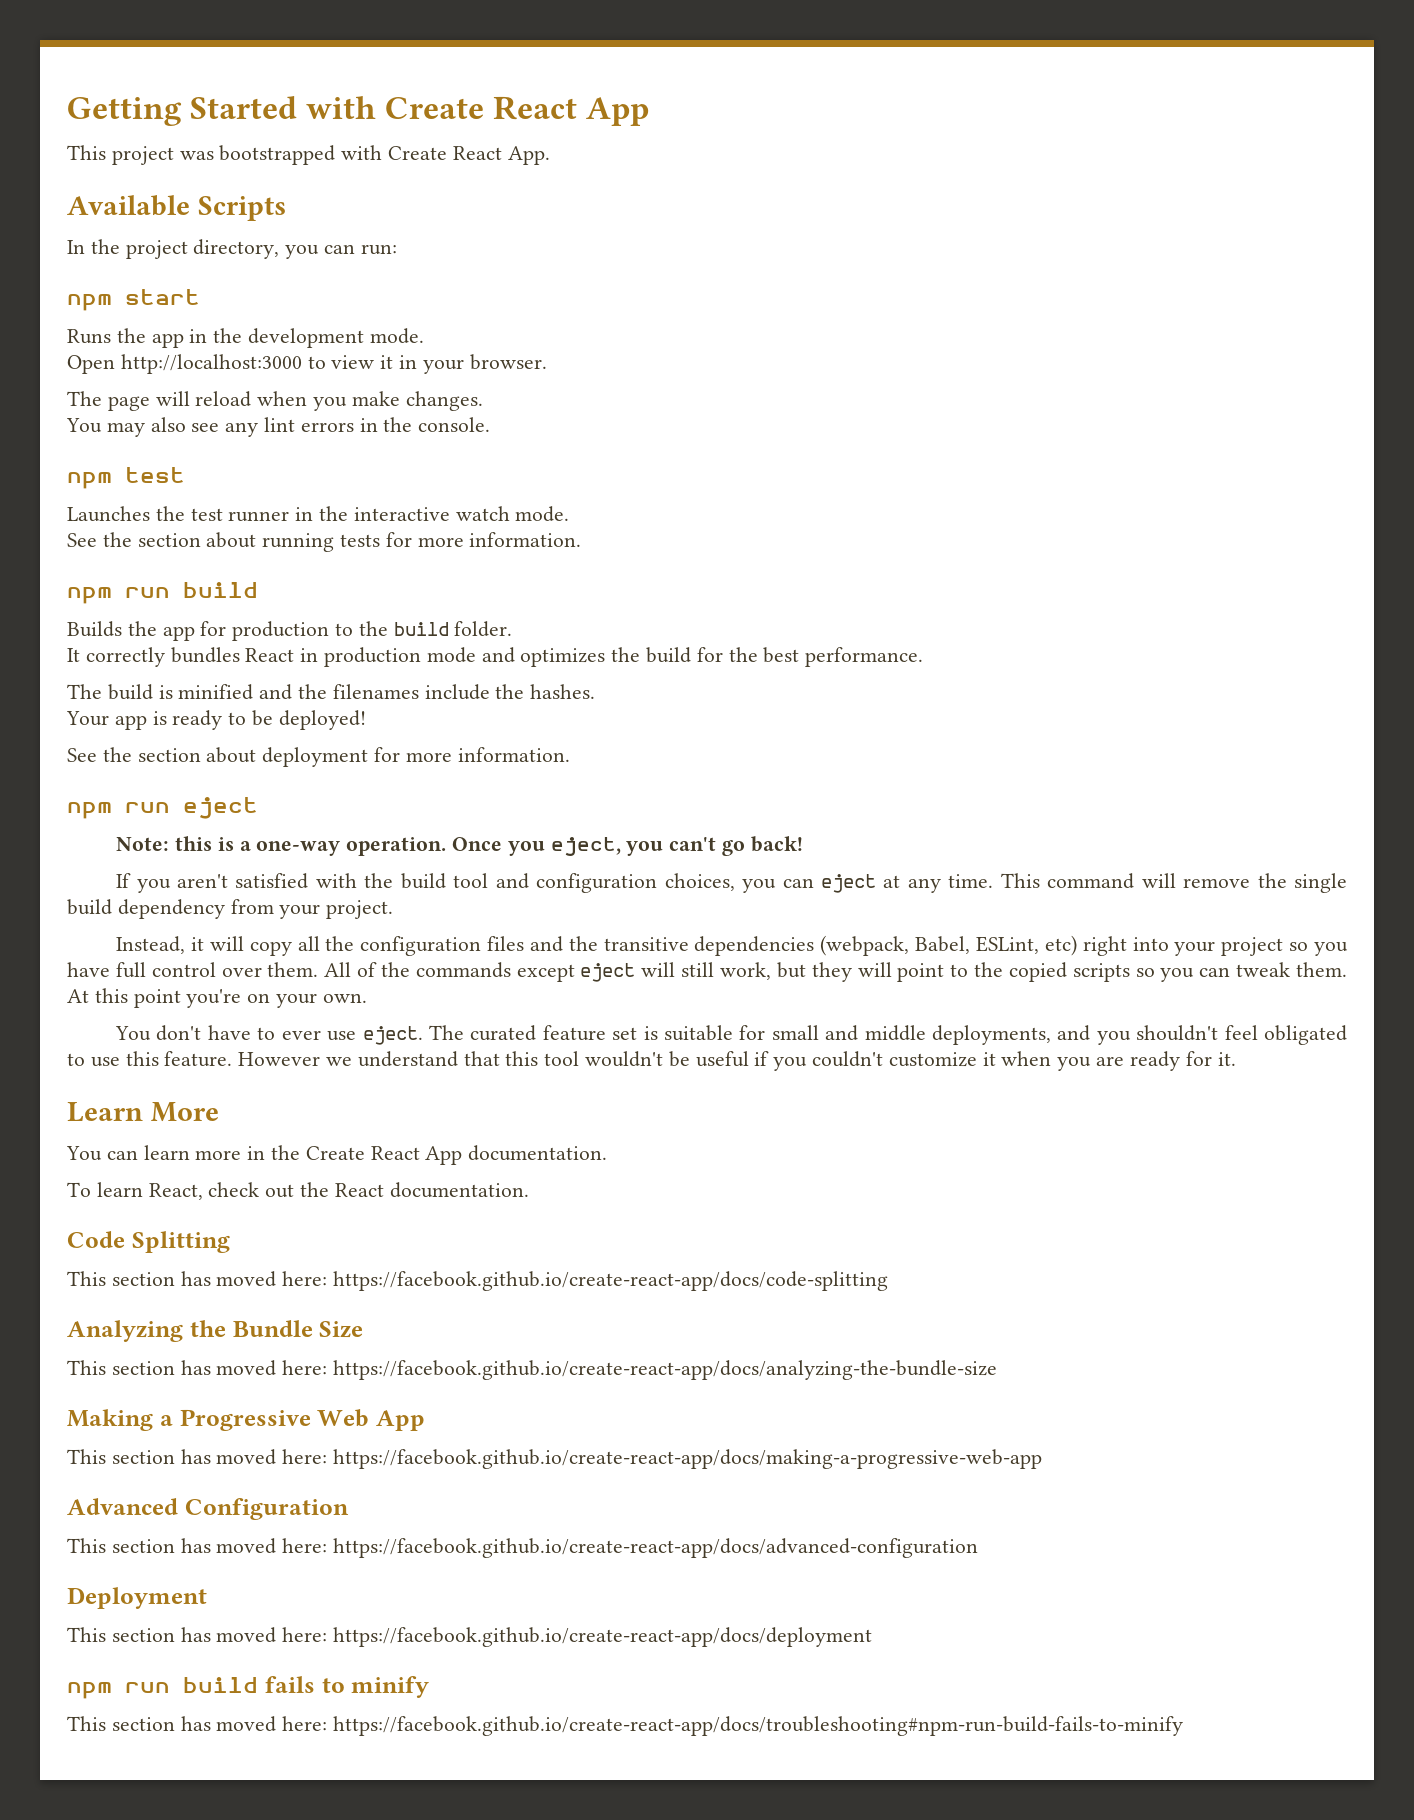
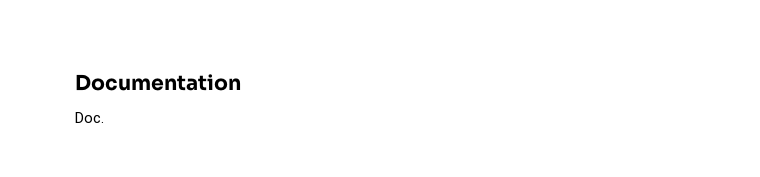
[67,96,650,126] [67,145,550,165] [67,195,286,221] [67,239,397,259] [67,289,200,311] [67,328,424,348] [67,354,547,374] [67,391,483,411] [66,417,491,437] [67,467,185,489] [67,506,570,522] [67,532,582,552] [67,582,258,604] [67,621,513,641] [67,647,924,667] [67,684,596,700] [66,710,366,730] [67,747,570,767] [67,797,258,819] [116,836,803,856] [116,873,1348,893] [67,899,394,919] [116,935,1348,956] [67,962,1347,982] [67,988,367,1008] [115,1025,1347,1045] [67,1051,1236,1071] [67,1102,219,1122] [66,1145,608,1165] [67,1182,529,1200] [67,1231,230,1253] [67,1271,889,1291] [67,1320,364,1342] [67,1360,998,1380] [67,1409,425,1431] [67,1449,1043,1469] [67,1498,349,1520] [67,1538,979,1558] [67,1587,207,1609] [67,1627,873,1647] [67,1676,430,1699] [67,1716,1184,1736] Getting Started with Create React App // This project was bootstrapped with Create React App. // Available Scripts // In the project directory, you can run: // npm start // Runs the app in the development mode. // Open http://localhost:3000 to view it in your browser. // The page will reload when you make changes. // You may also see any lint errors in the console. // npm test // Launches the test runner in the interactive watch mode. // See the section about running tests for more information. // npm run build // Builds the app for production to the build folder. // It correctly bundles React in production mode and optimizes the build for the best performance. // The build is minified and the filenames include the hashes. // Your app is ready to be deployed! // See the section about deployment for more information. // npm run eject // Note: this is a one-way operation. Once you eject, you can't go back! // If you aren't satisfied with the build tool and configuration choices, you can eject at any time. This command will remove the single build dependency from your project. // Instead, it will copy all the configuration files and the transitive dependencies (webpack, Babel, ESLint, etc) right into your project so you have full control over them. All of the commands except eject will still work, but they will point to the copied scripts so you can tweak them. At this point you're on your own. // You don't have to ever use eject. The curated feature set is suitable for small and middle deployments, and you shouldn't feel obligated to use this feature. However we understand that this tool wouldn't be useful if you couldn't customize it when you are ready for it. // Learn More // You can learn more in the Create React App documentation. // To learn React, check out the React documentation. // Code Splitting // This section has moved here: https://facebook.github.io/create-react-app/docs/code-splitting // Analyzing the Bundle Size // This section has moved here: https://facebook.github.io/create-react-app/docs/analyzing-the-bundle-size // Making a Progressive Web App // This section has moved here: https://facebook.github.io/create-react-app/docs/making-a-progressive-web-app // Advanced Configuration // This section has moved here: https://facebook.github.io/create-react-app/docs/advanced-configuration // Deployment // This section has moved here: https://facebook.github.io/create-react-app/docs/deployment // npm run build fails to minify // This section has moved here: https://facebook.github.io/create-react-app/docs/troubleshooting#npm-run-build-fails-to-minify -> [75,74,241,91] [75,112,104,123] Documentation // Doc.

